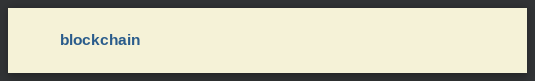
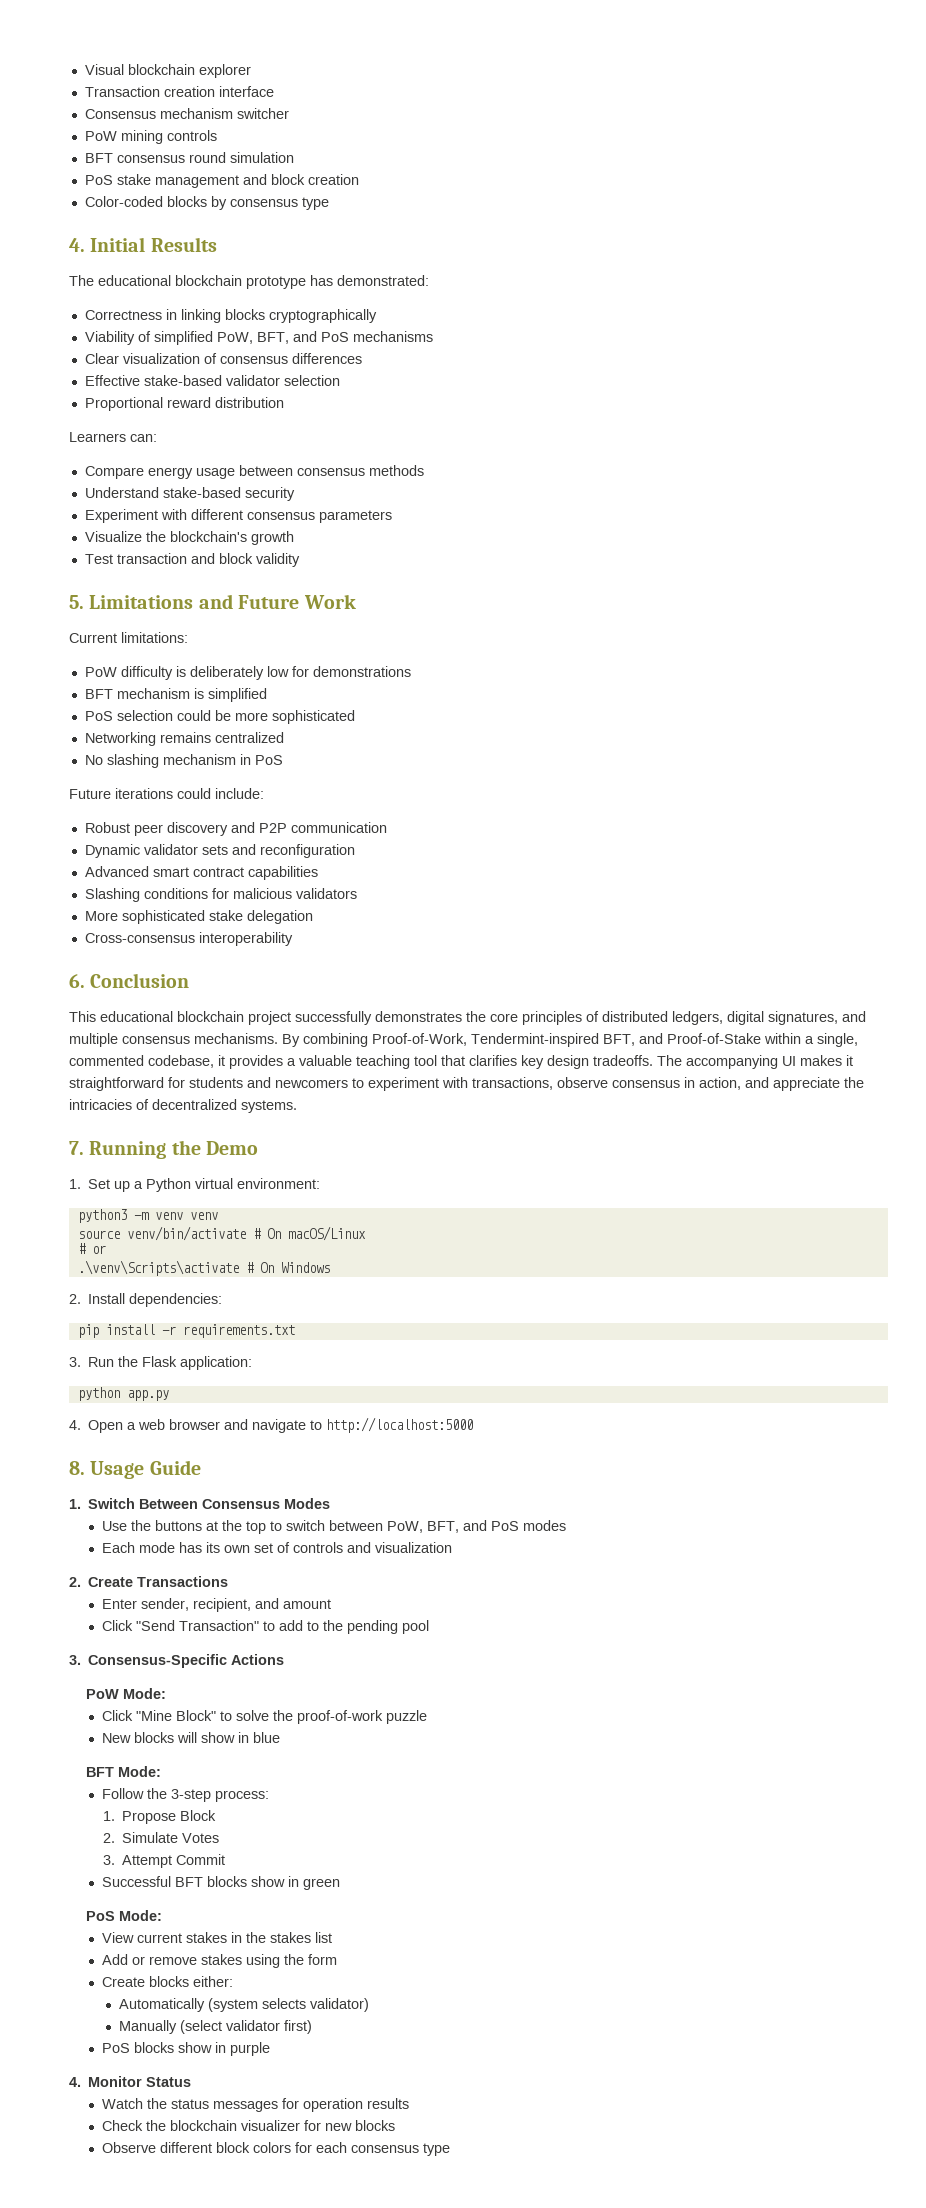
[60,34,140,45] blockchain -> [84,64,251,78] [84,86,274,97] [84,108,289,119] [84,130,217,144] [84,152,294,163] [84,174,359,188] [84,196,329,210] [69,237,217,252] [69,275,429,289] [84,309,377,323] [84,331,433,345] [84,353,362,364] [84,375,340,386] [84,397,284,411] [69,432,157,442] [84,465,424,479] [84,487,295,501] [84,509,392,523] [84,531,294,545] [84,553,300,567] [69,594,356,609] [69,632,188,643] [84,666,411,680] [84,688,267,702] [84,710,355,724] [84,732,284,746] [84,754,283,768] [69,788,264,799] [84,822,387,836] [84,844,355,858] [84,866,318,880] [84,888,357,902] [84,910,313,924] [84,932,293,946] [69,973,190,988] [69,1011,866,1025] [69,1033,858,1047] [69,1055,853,1069] [69,1077,864,1091] [69,1099,297,1113] [69,1140,259,1159] [69,1178,321,1192] [77,1209,218,1223] [77,1226,366,1241] [77,1243,106,1254] [77,1260,330,1276] [69,1293,223,1307] [77,1324,295,1338] [69,1356,253,1370] [77,1387,169,1401] [69,1417,474,1433] [69,1460,201,1479] [69,1498,331,1509] [101,1520,566,1534] [101,1542,452,1553] [69,1576,229,1587] [101,1598,331,1612] [101,1620,429,1634] [69,1654,285,1668] [85,1688,166,1699] [101,1710,427,1724] [101,1732,280,1743] [85,1766,161,1777] [101,1788,269,1802] [102,1810,216,1824] [102,1832,219,1843] [102,1854,225,1868] [101,1876,340,1890] [85,1910,162,1921] [101,1932,332,1943] [101,1954,337,1968] [101,1976,233,1987] [118,1998,369,2012] [118,2020,312,2034] [101,2042,270,2056] [69,2076,192,2087] [101,2098,409,2112] [101,2120,395,2131] [101,2142,450,2156] Visual blockchain explorer // Transaction creation interface // Consensus mechanism switcher // PoW mining controls // BFT consensus round simulation // PoS stake management and block creation // Color-coded blocks by consensus type // 4. Initial Results // The educational blockchain prototype has demonstrated: // Correctness in linking blocks cryptographically // Viability of simplified PoW, BFT, and PoS mechanisms // Clear visualization of consensus differences // Effective stake-based validator selection // Proportional reward distribution // Learners can: // Compare energy usage between consensus methods // Understand stake-based security // Experiment with different consensus parameters // Visualize the blockchain's growth // Test transaction and block validity // 5. Limitations and Future Work // Current limitations: // PoW difficulty is deliberately low for demonstrations // BFT mechanism is simplified // PoS selection could be more sophisticated // Networking remains centralized // No slashing mechanism in PoS // Future iterations could include: // Robust peer discovery and P2P communication // Dynamic validator sets and reconfiguration // Advanced smart contract capabilities // Slashing conditions for malicious validators // More sophisticated stake delegation // Cross-consensus interoperability // 6. Conclusion // This educational blockchain project successfully demonstrates the core principles of distributed ledgers, digital signatures, and multiple consensus mechanisms. By combining Proof-of-Work, Tendermint-inspired BFT, and Proof-of-Stake within a single, commented codebase, it provides a valuable teaching tool that clarifies key design tradeoffs. The accompanying UI makes it straightforward for students and newcomers to experiment with transactions, observe consensus in action, and appreciate the intricacies of decentralized systems. // 7. Running the Demo // 1. Set up a Python virtual environment: // python3 -m venv venv // source venv/bin/activate # On macOS/Linux // # or // .\venv\Scripts\activate # On Windows // 2. Install dependencies: // pip install -r requirements.txt // 3. Run the Flask application: // python app.py // 4. Open a web browser and navigate to http://localhost:5000 // 8. Usage Guide // 1. Switch Between Consensus Modes // Use the buttons at the top to switch between PoW, BFT, and PoS modes // Each mode has its own set of controls and visualization // 2. Create Transactions // Enter sender, recipient, and amount // Click "Send Transaction" to add to the pending pool // 3. Consensus-Specific Actions // PoW Mode: // Click "Mine Block" to solve the proof-of-work puzzle // New blocks will show in blue // BFT Mode: // Follow the 3-step process: // 1. Propose Block // 2. Simulate Votes // 3. Attempt Commit // Successful BFT blocks show in green // PoS Mode: // View current stakes in the stakes list // Add or remove stakes using the form // Create blocks either: // Automatically (system selects validator) // Manually (select validator first) // PoS blocks show in purple // 4. Monitor Status // Watch the status messages for operation results // Check the blockchain visualizer for new blocks // Observe different block colors for each consensus type

